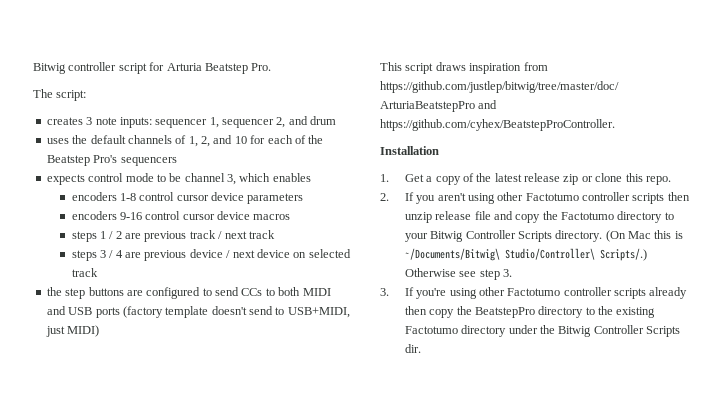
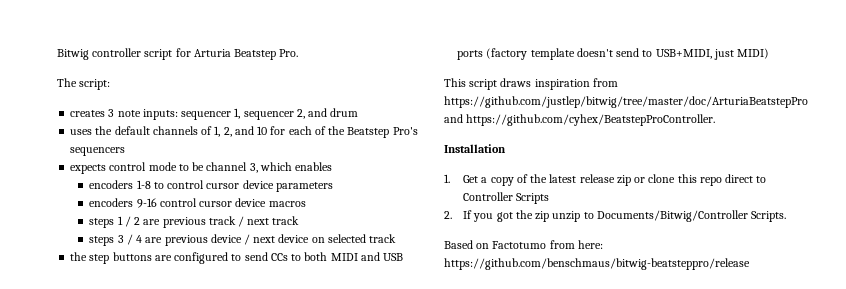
(136, 197) none -> [153,182,164,189] to
[645,176,671,185] [380,192,690,204] [404,211,674,223] [404,230,683,242] [404,248,647,261] [404,268,512,280] [380,287,688,299] [404,306,656,318] [404,325,681,337] [404,344,421,353] repo. // 2. If you aren't using other Factotumo controller scripts then unzip release file and copy the Factotumo directory to your Bitwig Controller Scripts directory. (On Mac this is ~/Documents/Bitwig\ Studio/Controller\ Scripts/.) Otherwise see step 3. // 3. If you're using other Factotumo controller scripts already then copy the BeatstepPro directory to the existing Factotumo directory under the Bitwig Controller Scripts dir. -> [699,174,767,186] [463,192,550,204] [444,210,787,222] [444,240,603,249] [444,258,750,270] repo direct to Controller Scripts // 2. If you got the zip unzip to Documents/Bitwig/Controller Scripts. // Based on Factotumo from here: https://github.com/benschmaus/bitwig-beatsteppro/release

